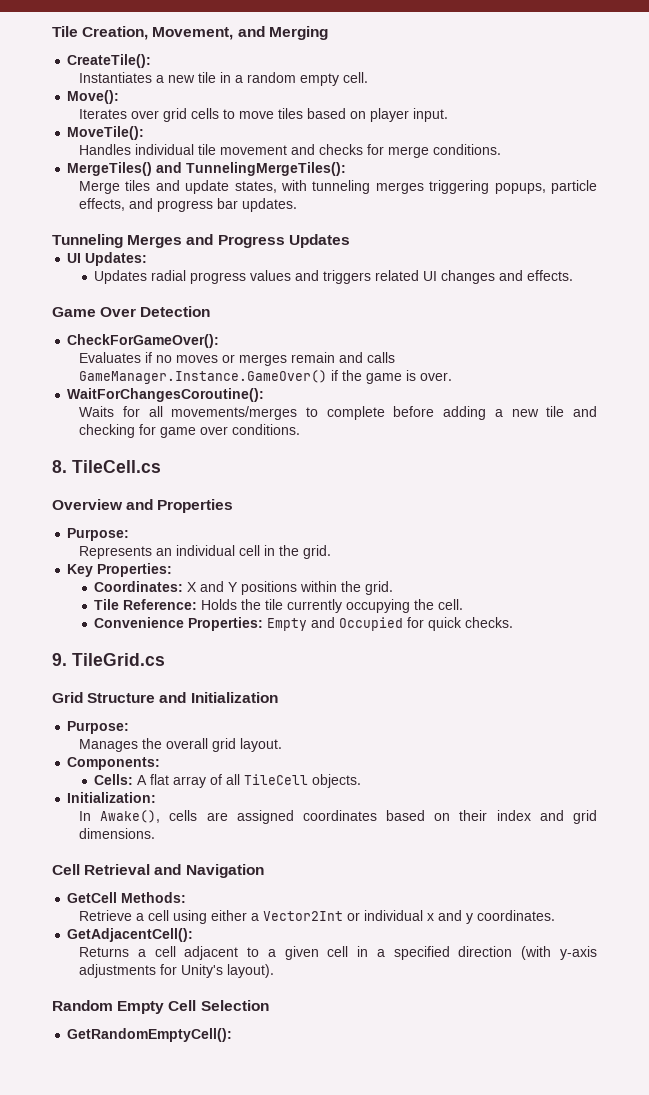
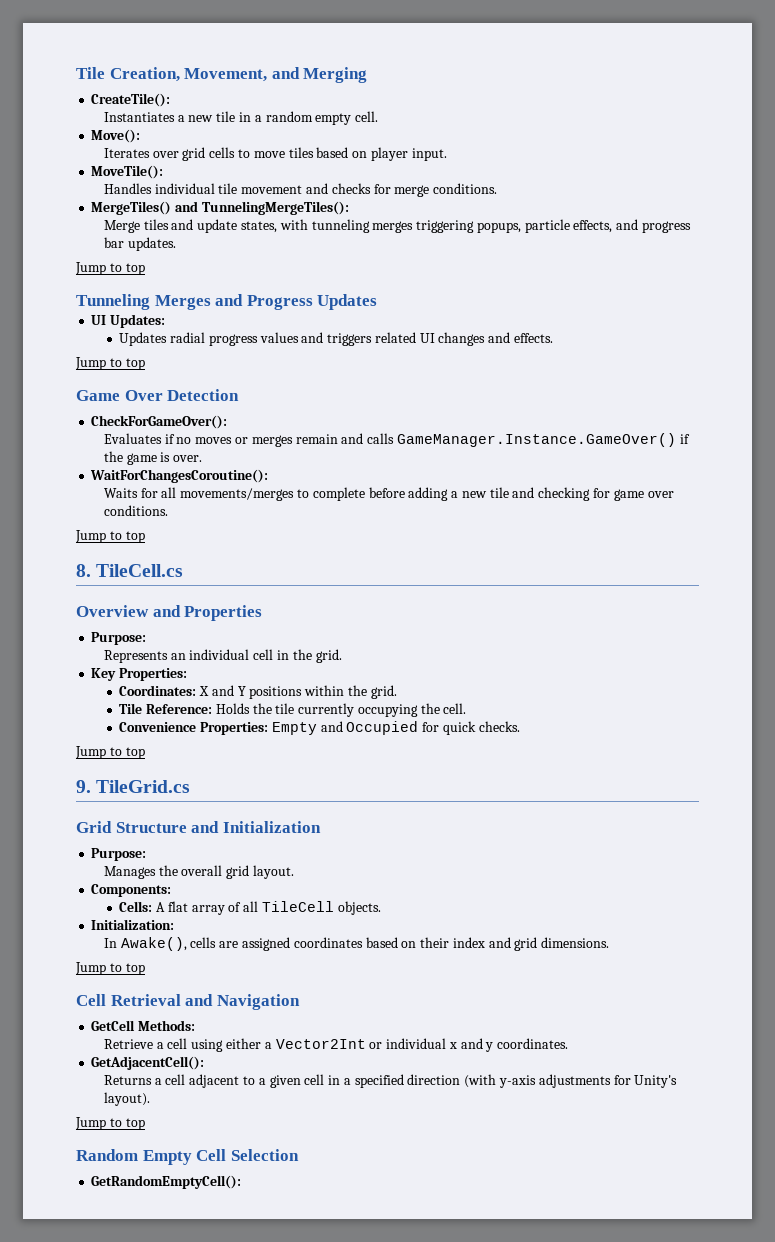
(298, 205) none -> [75,262,145,275] // Jump to top
(574, 275) none -> [75,357,145,370] // Jump to top
(301, 429) none -> [75,530,145,543] // Jump to top
(514, 622) none -> [75,746,145,759] // Jump to top
(156, 833) none -> [75,962,145,975] // Jump to top
(275, 971) none -> [75,1117,145,1130] // Jump to top

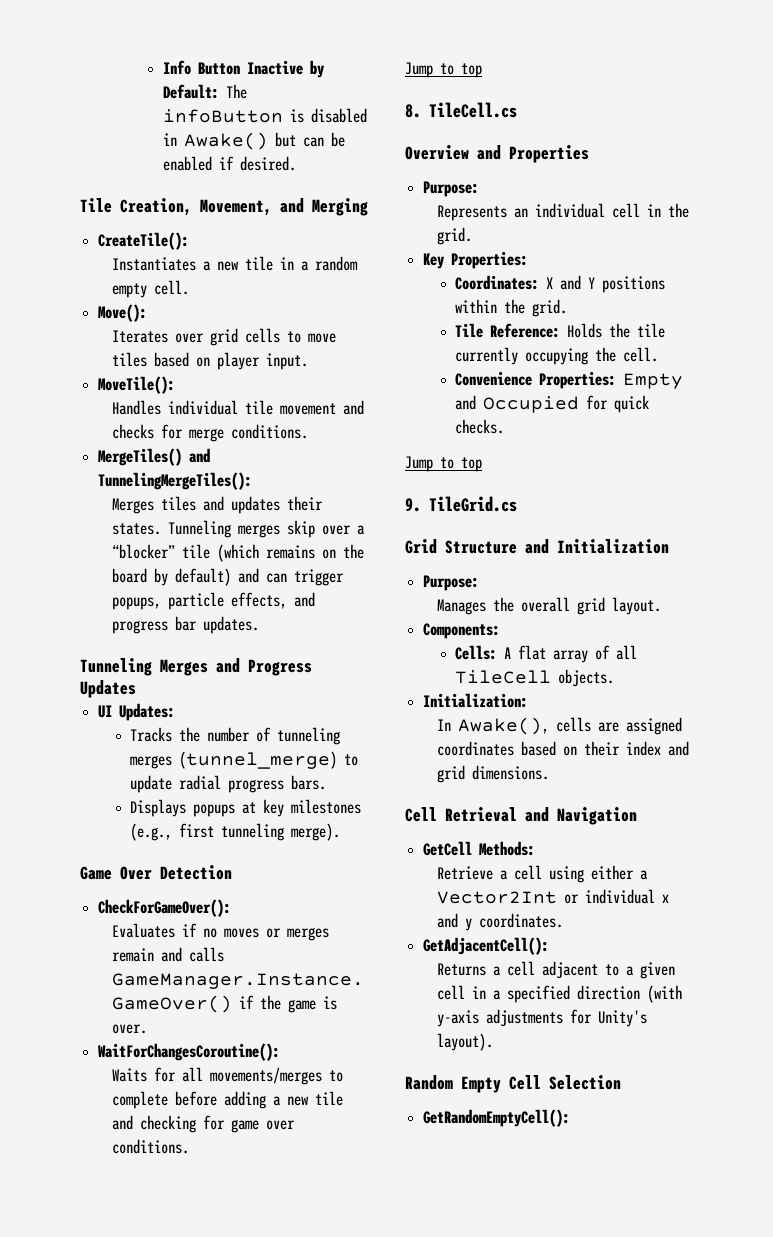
(76, 73) none -> [162,60,324,78] [162,84,247,99] [162,108,367,123] [162,132,345,150] [162,156,296,171] Info Button Inactive by Default: The infoButton is disabled in Awake() but can be enabled if desired. //
[103,220,140,233] Merge -> [112,498,155,514] Merges
[197,219,475,233] update states, with tunneling merges triggering -> [231,496,324,514] [112,520,366,538] [112,544,365,562] [112,568,345,586] updates their states. Tunneling merges skip over a “blocker” tile (which remains on the board by default) and can trigger
[75,262,145,275] // Jump to top -> (260, 625) none
[119,332,554,346] [75,357,145,370] Updates radial progress values and triggers related UI changes and effects. // Jump to top -> [130,727,341,745] [130,751,359,769] [130,775,327,793] [130,799,362,817] [130,823,341,841] Tracks the number of tunneling merges (tunnel_merge) to update radial progress bars. // Displays popups at key milestones (e.g., first tunneling merge).
[75,962,145,975] // Jump to top -> (550, 772) none
[75,1117,145,1130] // Jump to top -> (494, 1042) none

